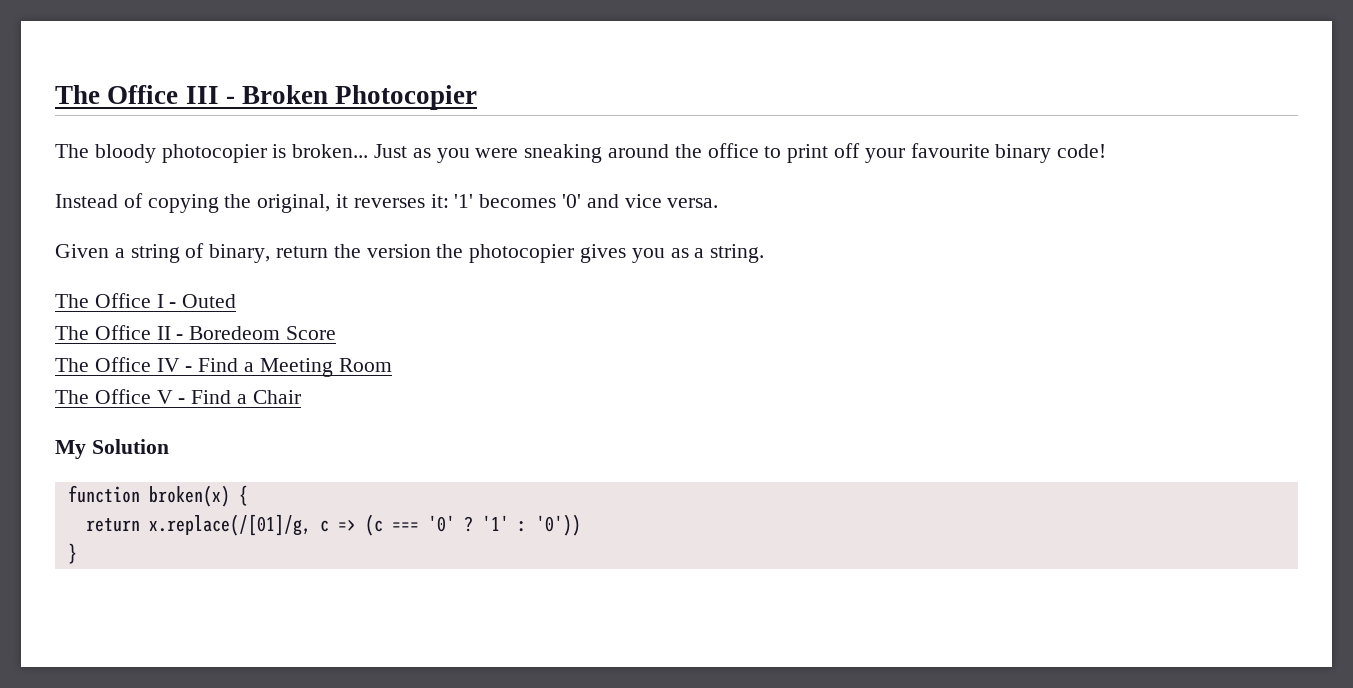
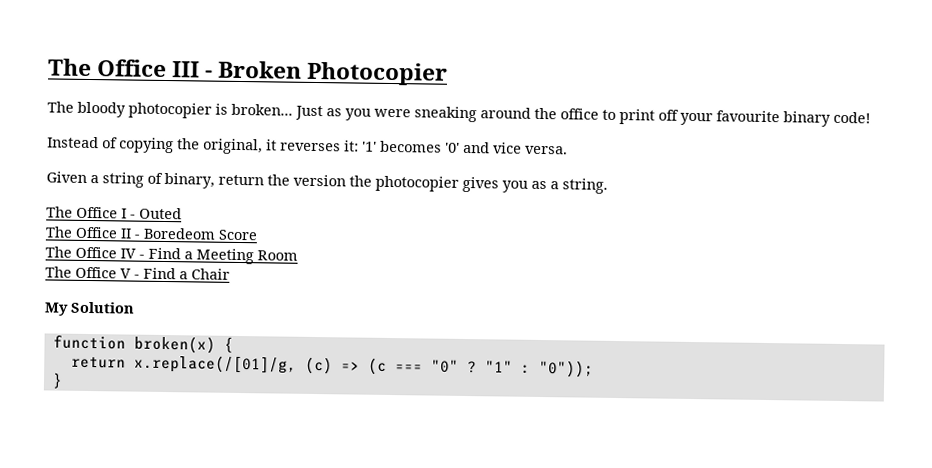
[319,520,329,532] c -> [304,356,333,375] (c)
[427,514,581,536] '0' ? '1' : '0')) -> [430,359,594,378] "0" ? "1" : "0"));

